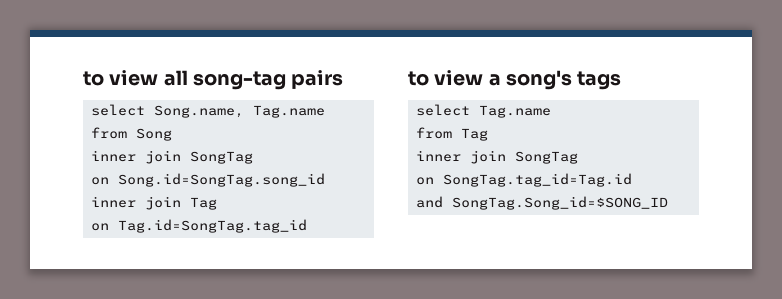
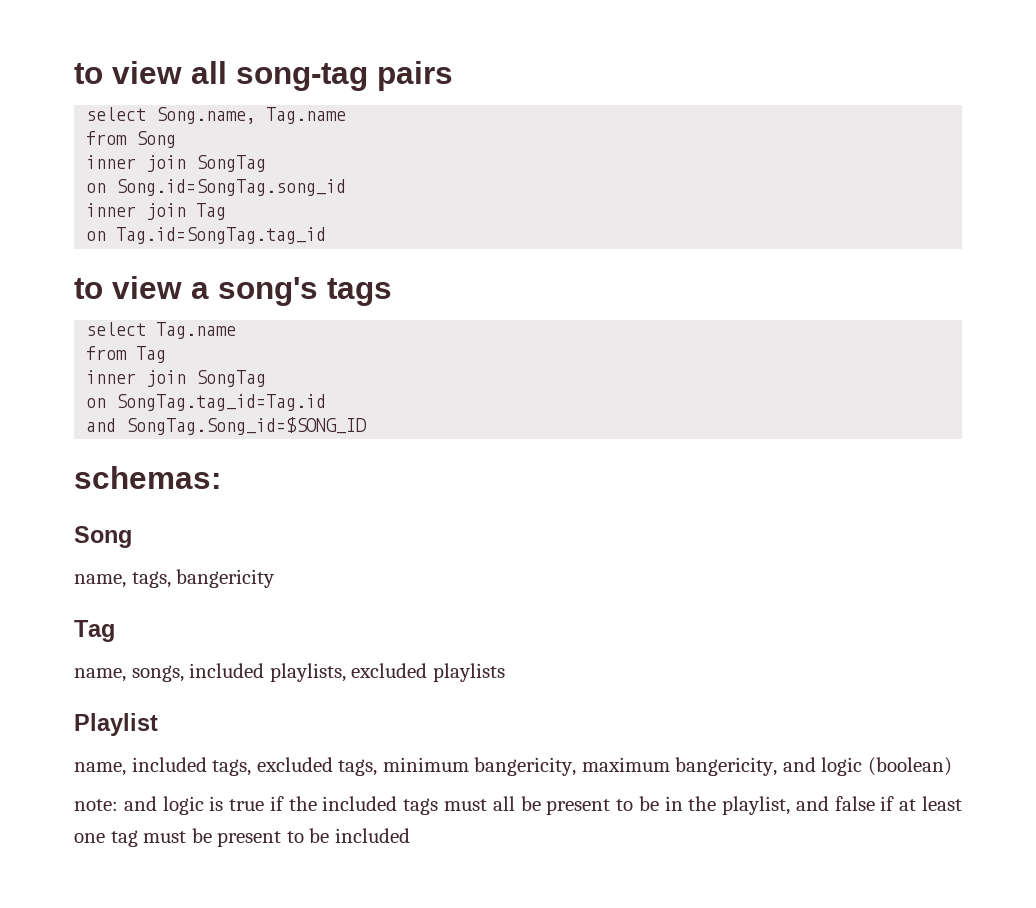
(668, 203) none -> [74,466,221,489] [74,526,132,548] [74,569,276,588] [74,620,115,642] [74,663,505,682] [74,713,158,736] [74,757,952,776] [74,796,962,815] [74,828,410,847] // schemas: // Song // name, tags, bangericity // Tag // name, songs, included playlists, excluded playlists // Playlist // name, included tags, excluded tags, minimum bangericity, maximum bangericity, and logic (boolean) // note: and logic is true if the included tags must all be present to be in the playlist, and false if at least one tag must be present to be included

